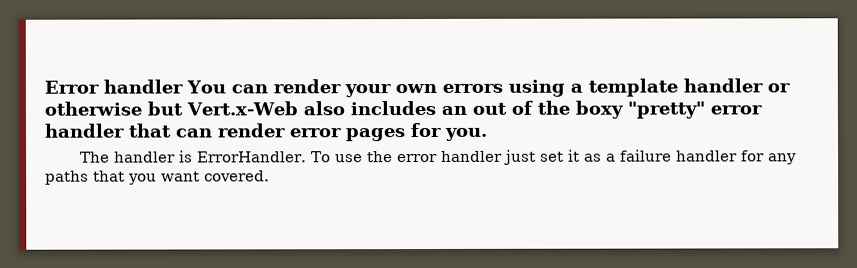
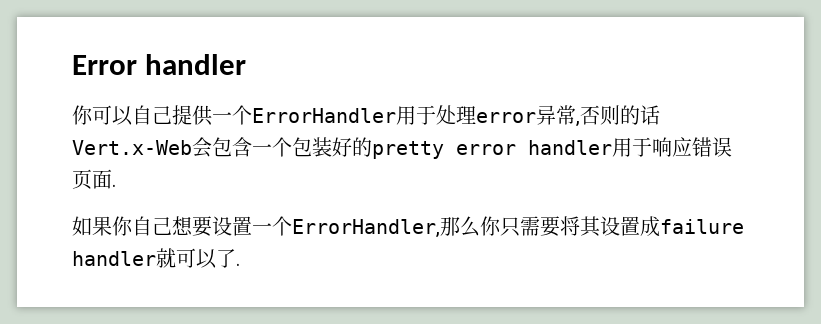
[186,78,790,98] [44,100,762,119] [44,122,488,142] [80,149,798,165] [45,170,270,185] You can render your own errors using a template handler or otherwise but Vert.x-Web also includes an out of the boxy "pretty" error handler that can render error pages for you. // The handler is ErrorHandler. To use the error handler just set it as a failure handler for any paths that you want covered. -> [72,105,660,127] [72,137,732,159] [72,169,116,189] [72,216,744,238] [72,248,240,269] // 你可以自己提供一个ErrorHandler用于处理error异常,否则的话Vert.x-Web会包含一个包装好的pretty error handler用于响应错误页面. // 如果你自己想要设置一个ErrorHandler,那么你只需要将其设置成failure handler就可以了.

